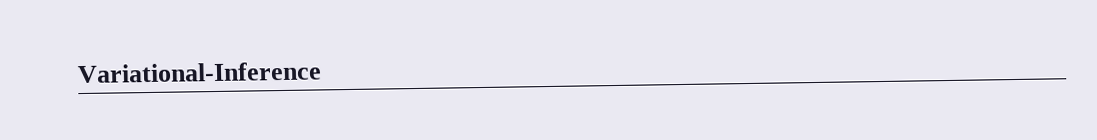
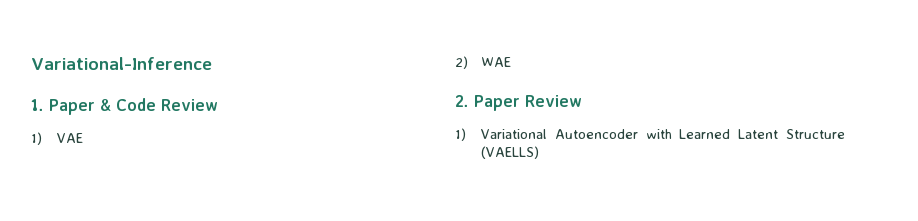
(322, 72) none -> [31,98,218,115] [31,132,84,145] [455,56,512,69] [455,95,582,111] [455,128,845,141] [481,146,540,159] // 1. Paper & Code Review // 1) VAE // 2) WAE // 2. Paper Review // 1) Variational Autoencoder with Learned Latent Structure (VAELLS)

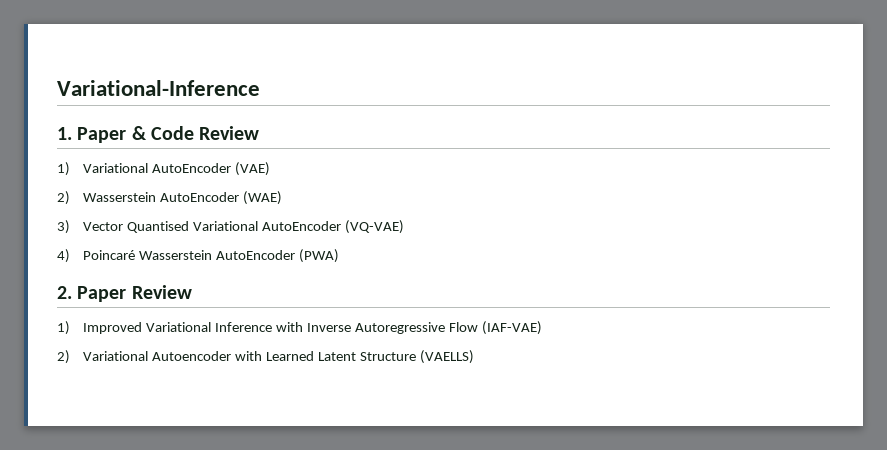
[57,133,84,143] [455,56,512,69] [455,95,582,111] [455,128,466,141] VAE // 2) WAE // 2. Paper Review // 1) -> [83,162,271,176] [57,191,283,205] [57,220,404,234] [57,249,339,263] [57,285,192,302] [57,321,542,335] [57,350,70,364] Variational AutoEncoder (VAE) // 2) Wasserstein AutoEncoder (WAE) // 3) Vector Quantised Variational AutoEncoder (VQ-VAE) // 4) Poincaré Wasserstein AutoEncoder (PWA) // 2. Paper Review // 1) Improved Variational Inference with Inverse Autoregressive Flow (IAF-VAE) // 2)

